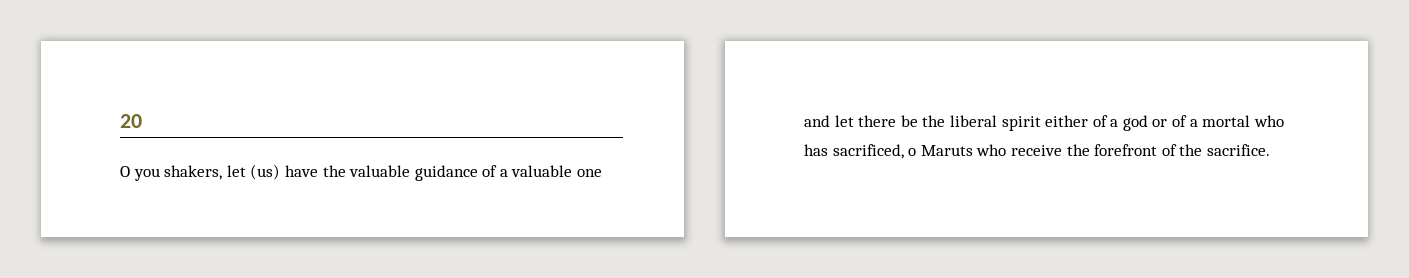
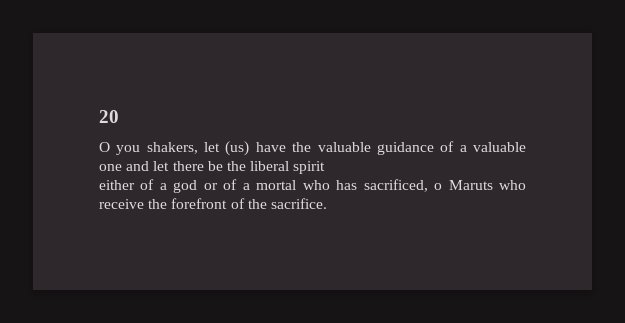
(1041, 123) none -> (326, 167) //

